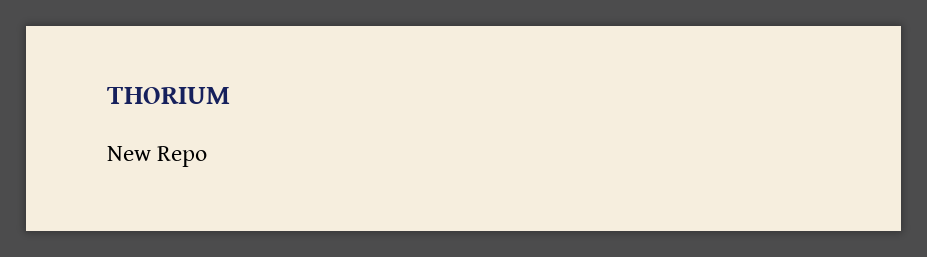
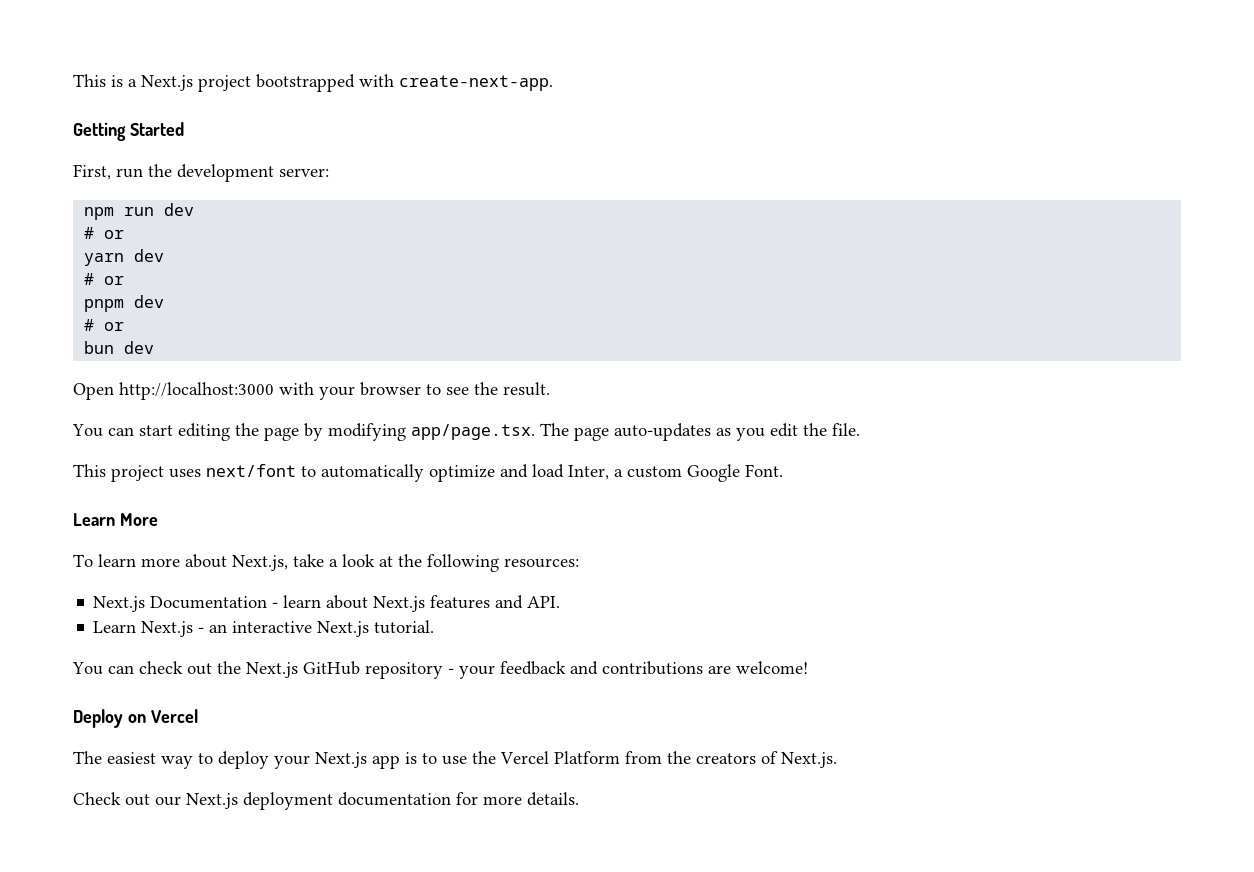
[107,87,230,104] [107,146,208,167] THORIUM // New Repo -> [73,74,553,92] [73,122,184,141] [73,164,329,182] [84,203,195,220] [84,227,125,239] [84,249,165,266] [84,273,125,285] [84,295,165,312] [84,319,125,331] [84,341,155,354] [73,382,550,400] [72,423,860,441] [73,464,783,482] [73,513,158,526] [73,554,579,572] [93,595,561,612] [93,620,435,637] [72,661,808,679] [73,709,198,728] [73,751,837,769] [73,792,579,810] This is a Next.js project bootstrapped with create-next-app. // Getting Started // First, run the development server: // npm run dev // # or // yarn dev // # or // pnpm dev // # or // bun dev // Open http://localhost:3000 with your browser to see the result. // You can start editing the page by modifying app/page.tsx. The page auto-updates as you edit the file. // This project uses next/font to automatically optimize and load Inter, a custom Google Font. // Learn More // To learn more about Next.js, take a look at the following resources: // Next.js Documentation - learn about Next.js features and API. // Learn Next.js - an interactive Next.js tutorial. // You can check out the Next.js GitHub repository - your feedback and contributions are welcome! // Deploy on Vercel // The easiest way to deploy your Next.js app is to use the Vercel Platform from the creators of Next.js. // Check out our Next.js deployment documentation for more details.

